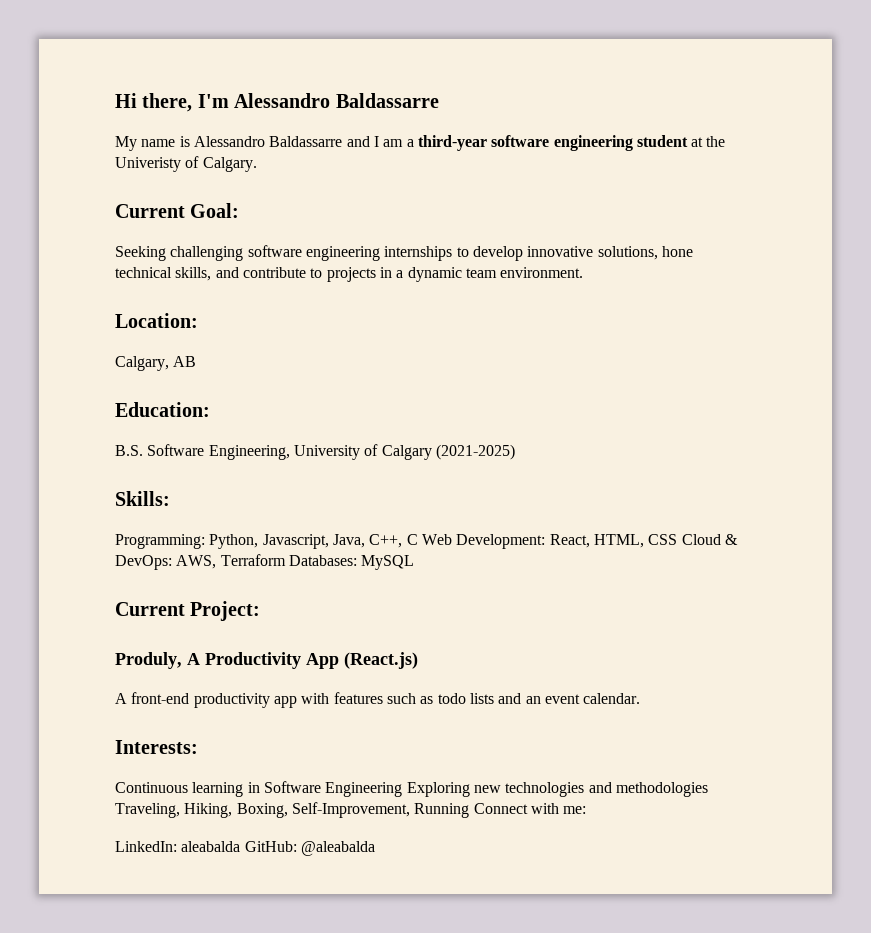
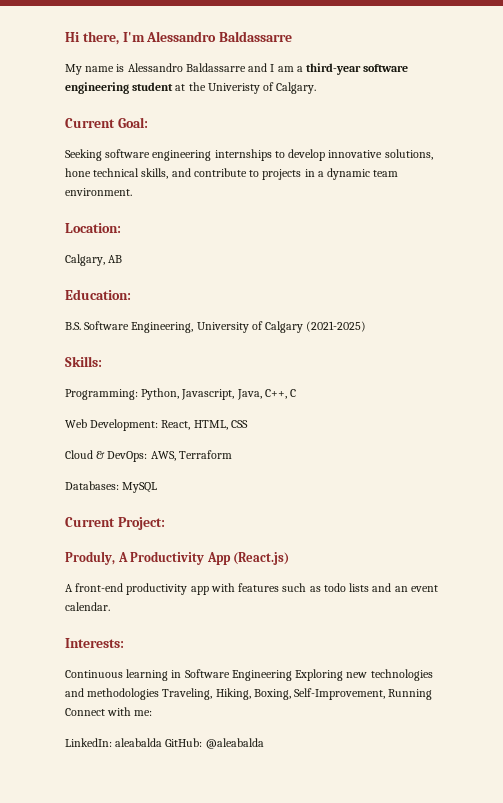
[170,246,244,261] challenging -> (102, 155) none
(418, 539) none -> (297, 393) //
(678, 539) none -> (248, 424) //
(286, 560) none -> (232, 454) //

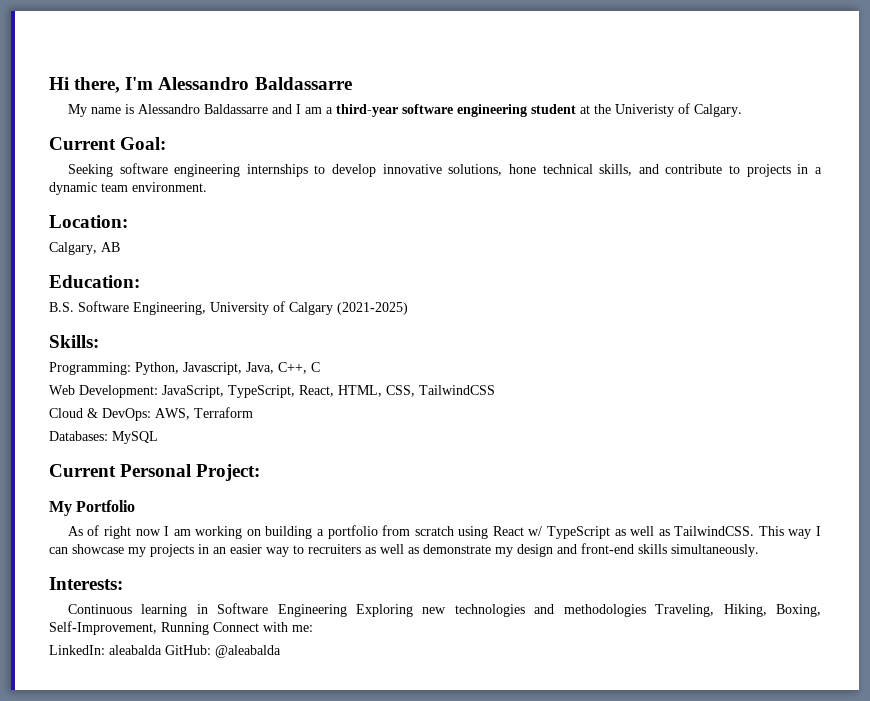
[161,420,248,430] React, HTML, CSS -> [162,385,495,398] JavaScript, TypeScript, React, HTML, CSS, TailwindCSS
(115, 522) none -> [120,464,192,477] Personal
[65,551,290,565] [65,583,438,595] [65,602,110,611] Produly, A Productivity App (React.js) // A front-end productivity app with features such as todo lists and an event calendar. -> [49,500,136,516] [67,525,821,539] [49,543,759,557] My Portfolio // As of right now I am working on building a portfolio from scratch using React w/ TypeScript as well as TailwindCSS. This way I can showcase my projects in an easier way to recruiters as well as demonstrate my design and front-end skills simultaneously.

